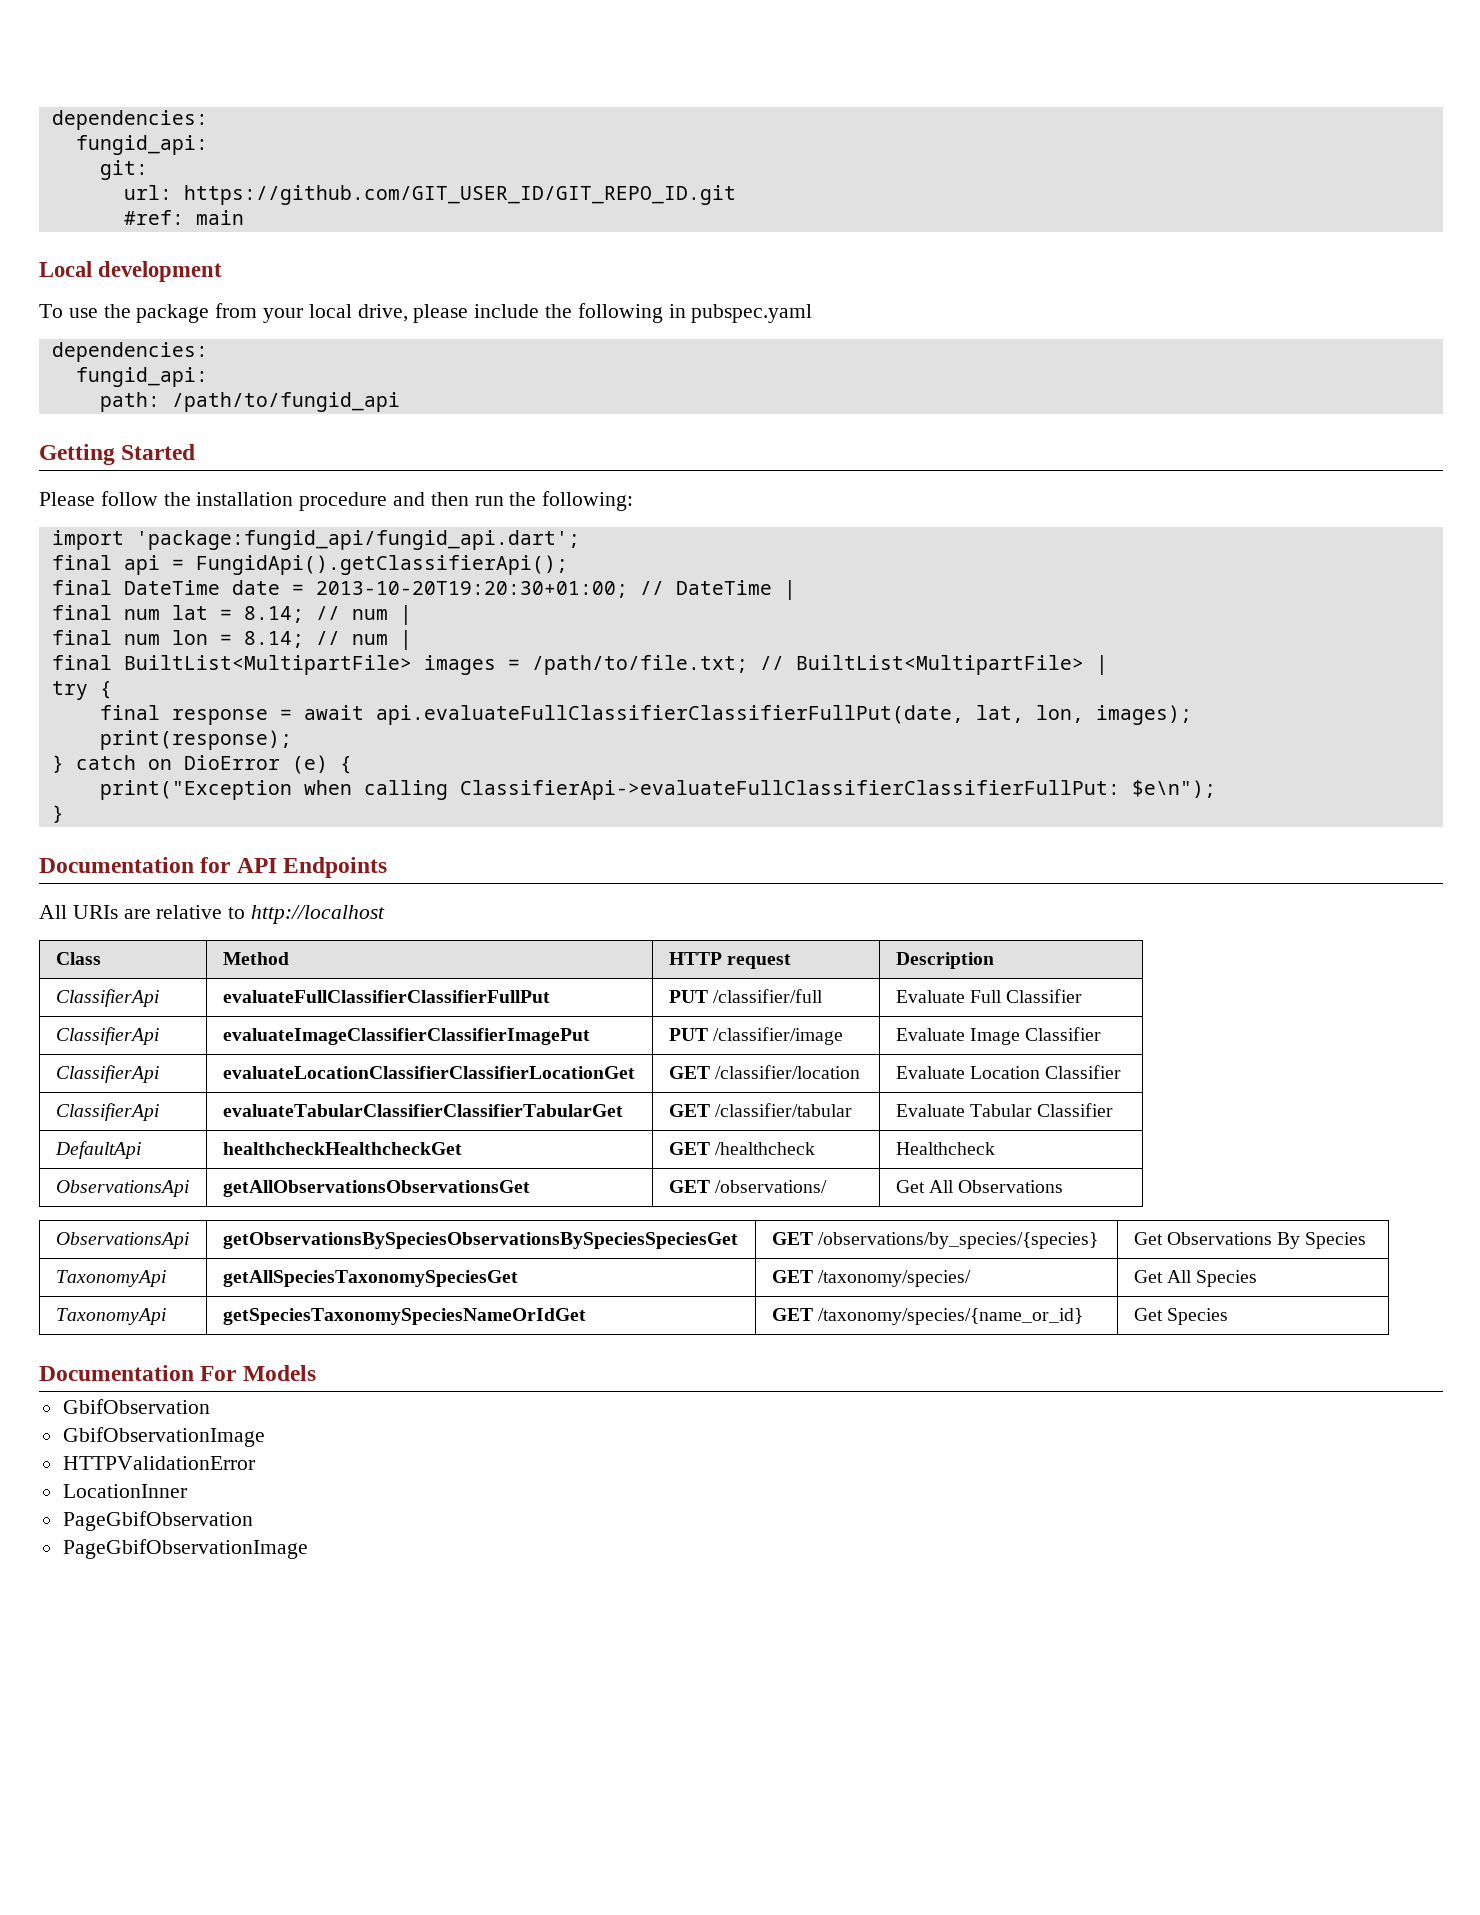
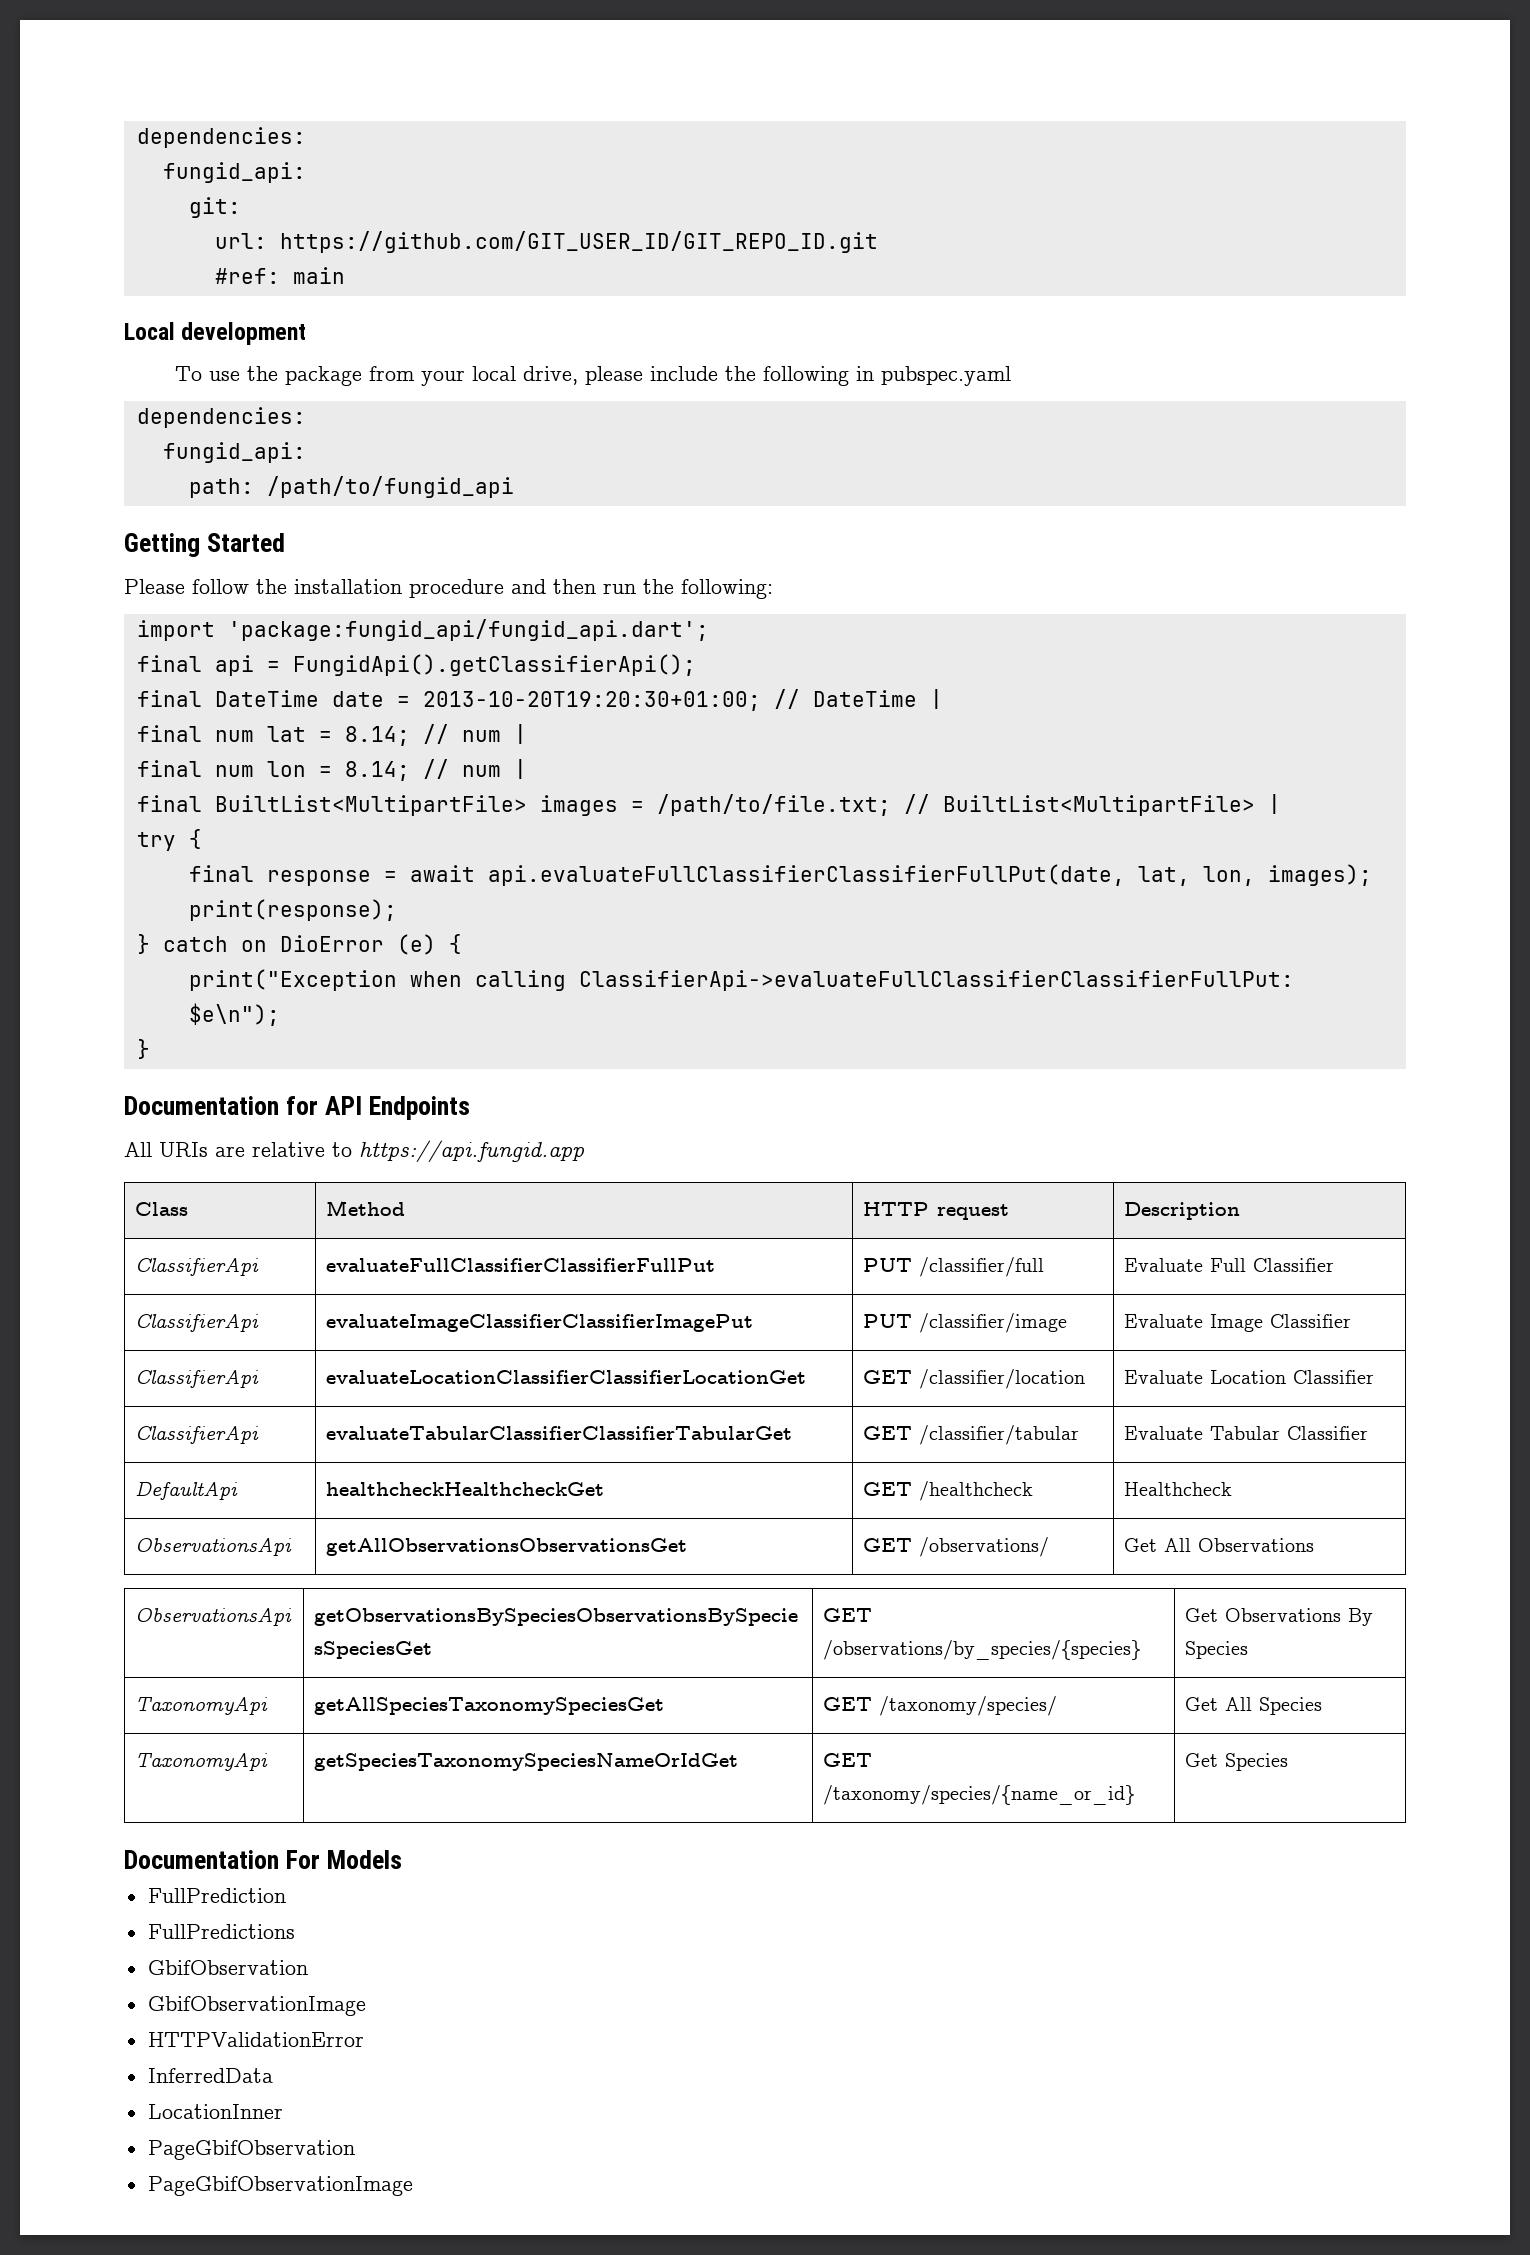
[251,905,386,924] http://localhost -> [359,1140,585,1162] https://api.fungid.app
(316, 1373) none -> [147,1888,286,1903] [147,1924,295,1939] // FullPrediction // FullPredictions
(255, 1463) none -> [147,2068,273,2083] // InferredData

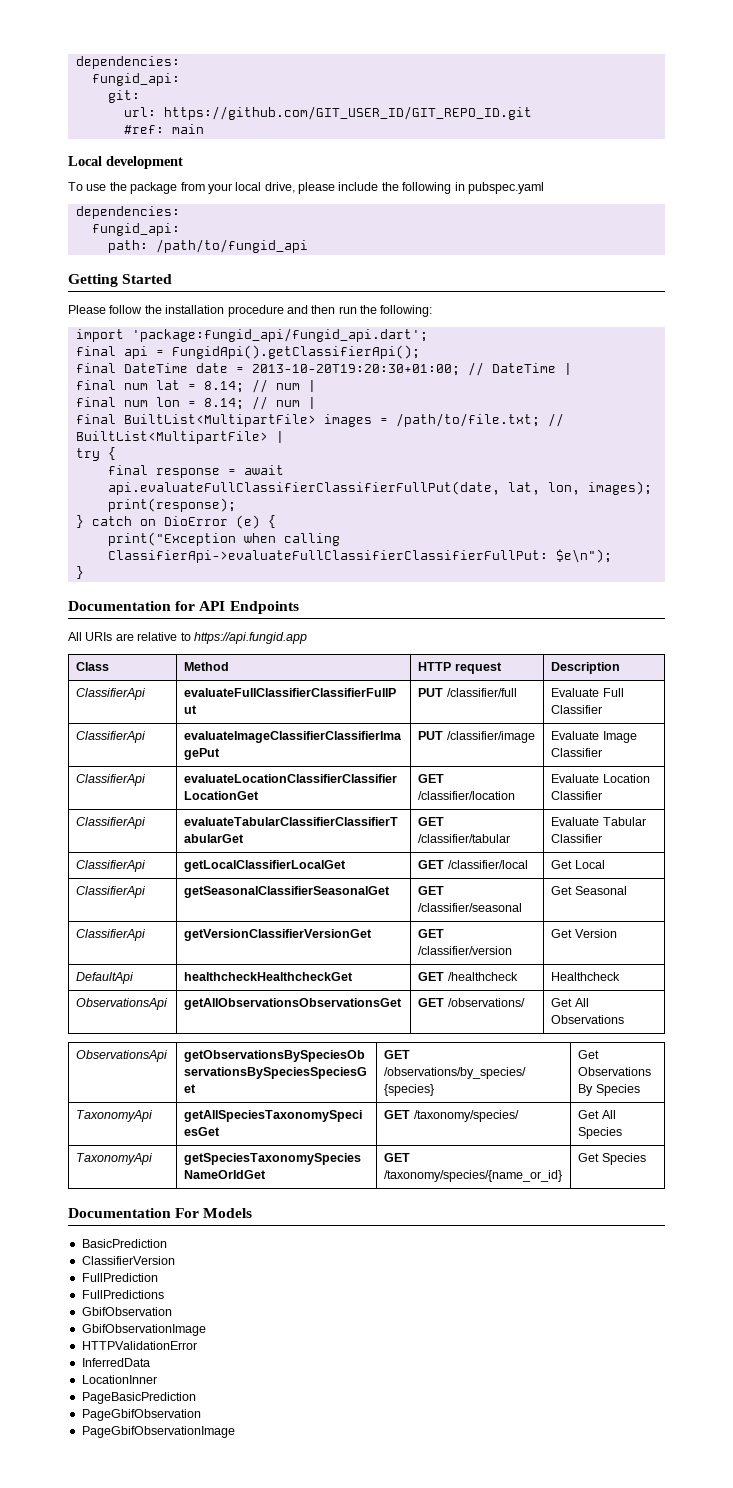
(1369, 1433) none -> [76,860,147,872] [184,860,347,872] [418,860,528,869] [551,860,605,869] [76,886,147,898] [184,886,391,898] [418,886,445,895] [418,903,523,912] [551,886,627,895] [76,929,147,941] [184,929,373,941] [418,929,445,938] [418,946,513,955] [551,929,617,938] // ClassifierApi | getLocalClassifierLocalGet | GET /classifier/local | Get Local // ClassifierApi | getSeasonalClassifierSeasonalGet | GET /classifier/seasonal | Get Seasonal // ClassifierApi | getVersionClassifierVersionGet | GET /classifier/version | Get Version
(403, 1859) none -> [81,1239,167,1248] [81,1256,175,1265] // BasicPrediction // ClassifierVersion
(283, 2111) none -> [81,1392,196,1404] // PageBasicPrediction

